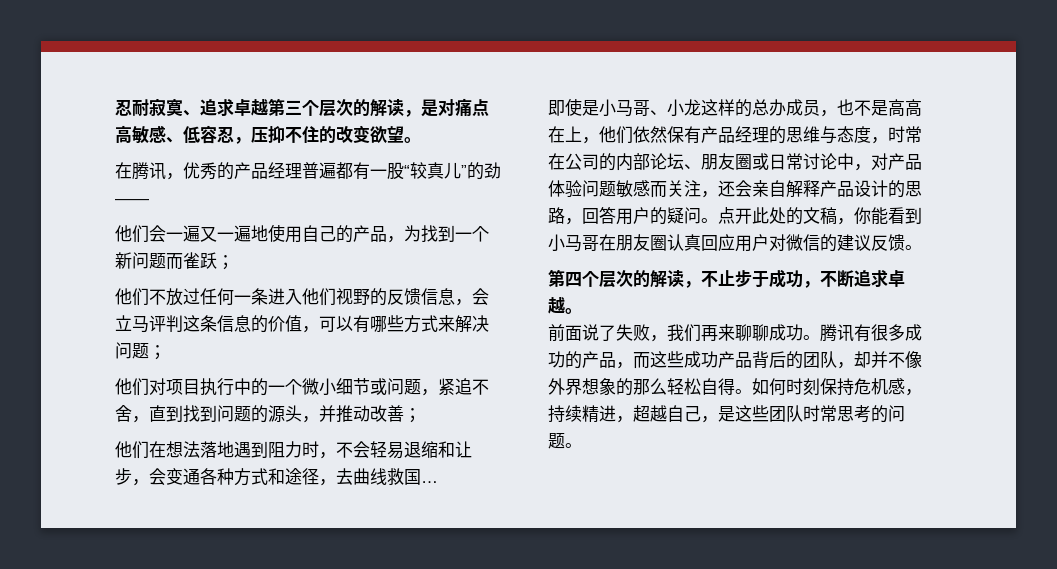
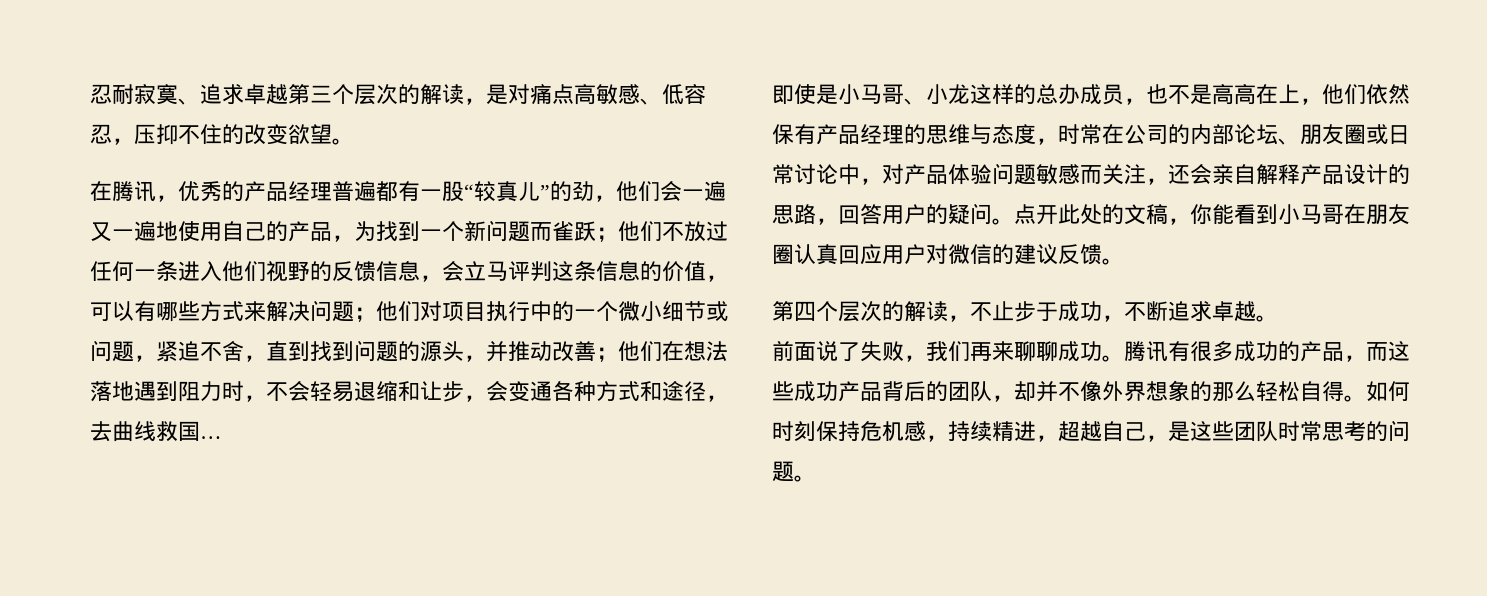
[115,199,149,204] —— // -> [594,195,616,202] ，
(234, 262) // -> (618, 234) none
(166, 352) // -> (376, 314) none
(421, 415) // -> (618, 354) none

